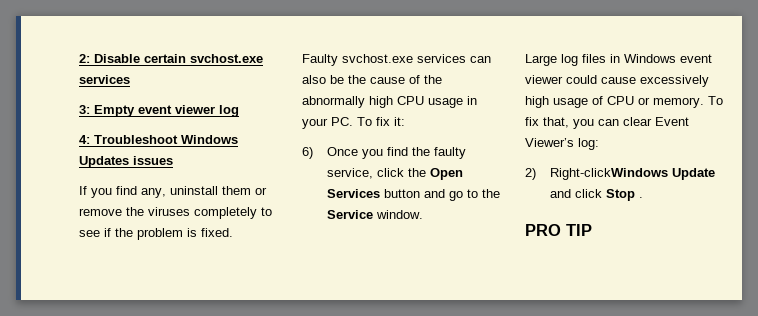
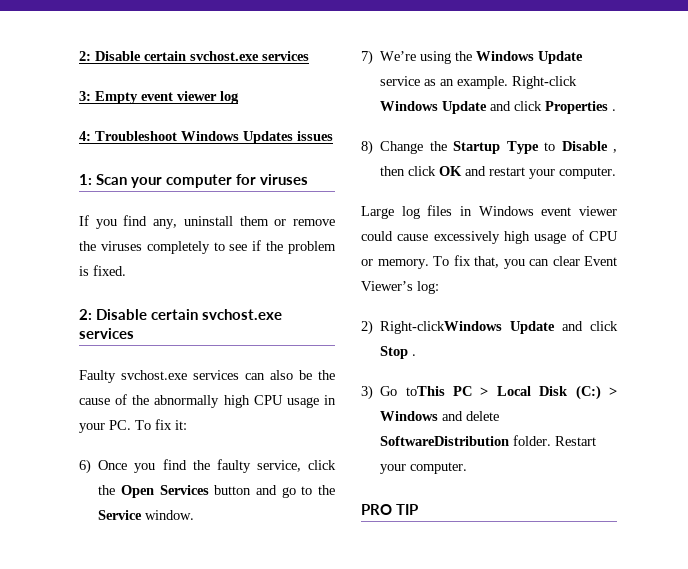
(173, 160) none -> [79,174,308,188] // 1: Scan your computer for viruses
(233, 232) none -> [79,309,282,320] [79,328,134,339] // 2: Disable certain svchost.exe services
(424, 214) none -> [361,50,584,65] [380,76,578,89] [380,101,617,114] [361,140,617,155] [380,166,617,179] // 7) We’re using the Windows Update service as an example. Right-click Windows Update and click Properties . // 8) Change the Startup Type to Disable , then click OK and restart your computer.
(644, 197) none -> [361,385,617,400] [380,411,500,421] [380,435,597,446] [380,462,468,474] // 3) Go toThis PC > Local Disk (C:) > Windows and delete SoftwareDistribution folder. Restart your computer.

